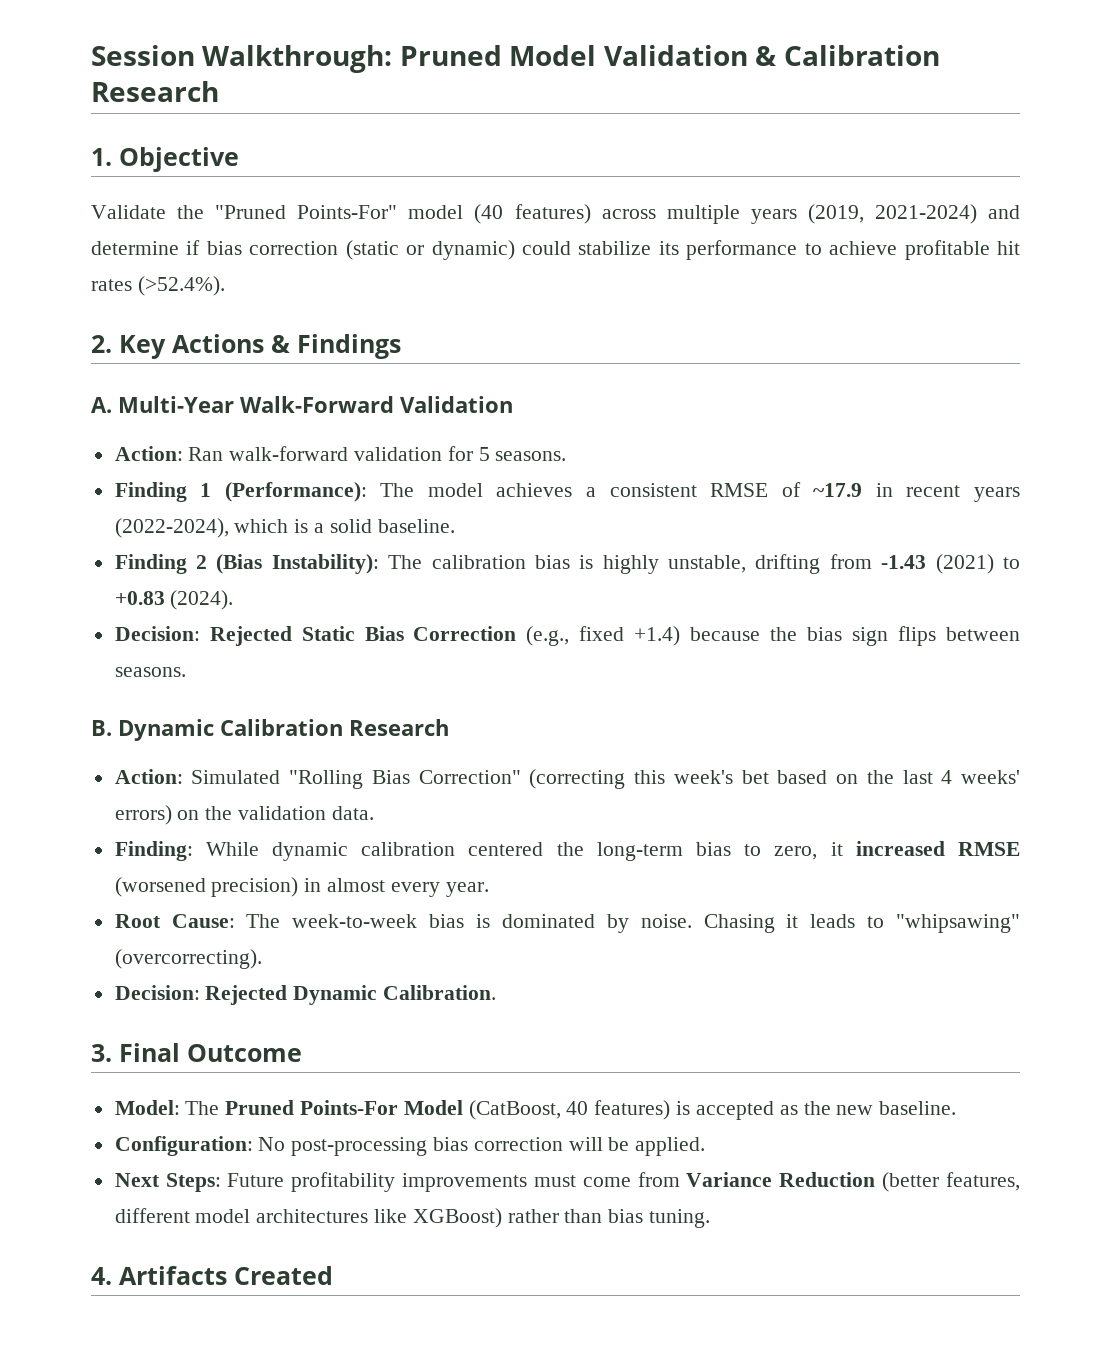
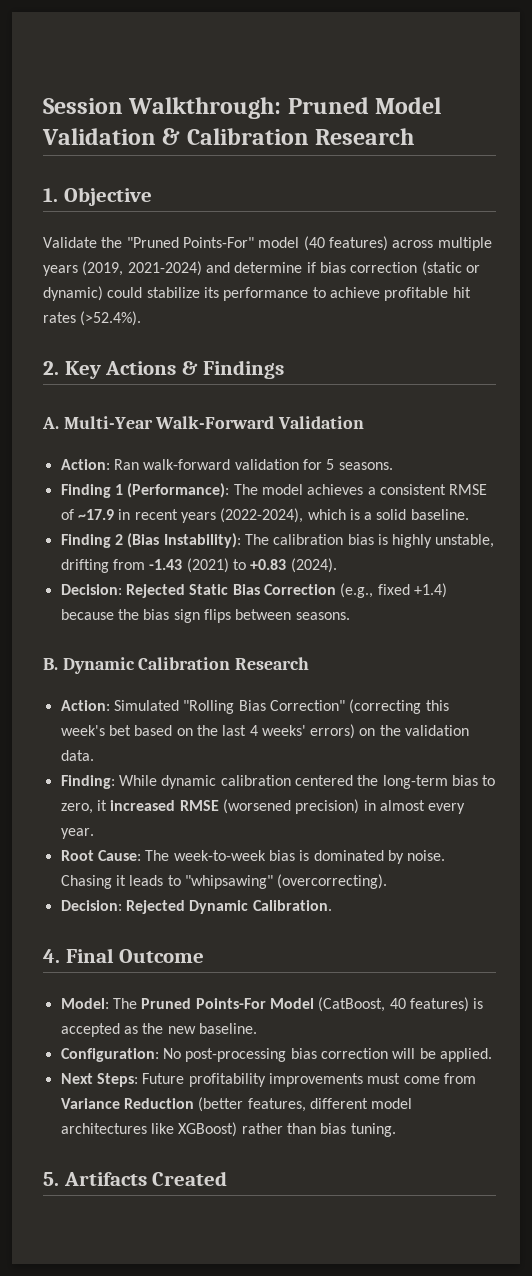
[91,1044,112,1062] 3. -> [43,949,60,963] 4.
[91,1267,112,1285] 4. -> [43,1172,59,1186] 5.

